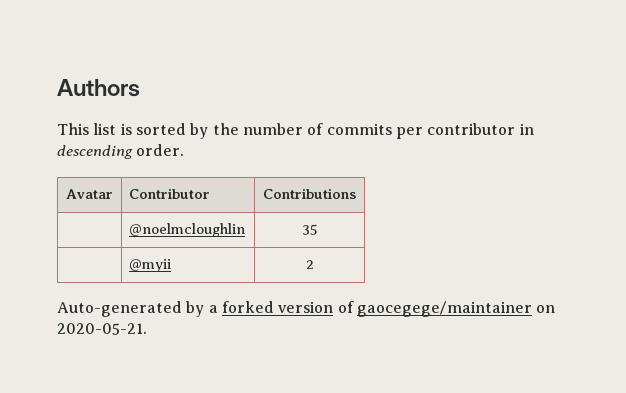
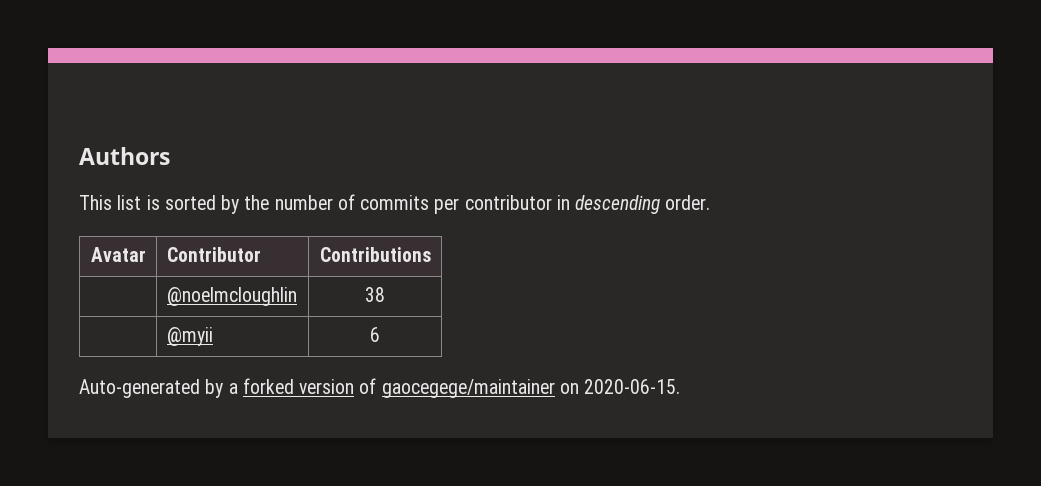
[301,224,318,235] 35 -> [365,287,386,302] 38
[305,260,314,269] 2 -> [370,327,381,342] 6
[57,323,147,335] 2020-05-21. -> [584,379,681,394] 2020-06-15.

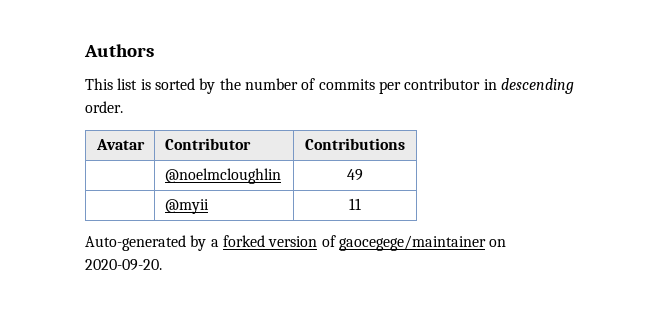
[365,287,386,302] 38 -> [347,169,363,181] 49
[370,327,381,342] 6 -> [349,198,361,210] 11
[584,379,681,394] 2020-06-15. -> [85,259,162,271] 2020-09-20.

